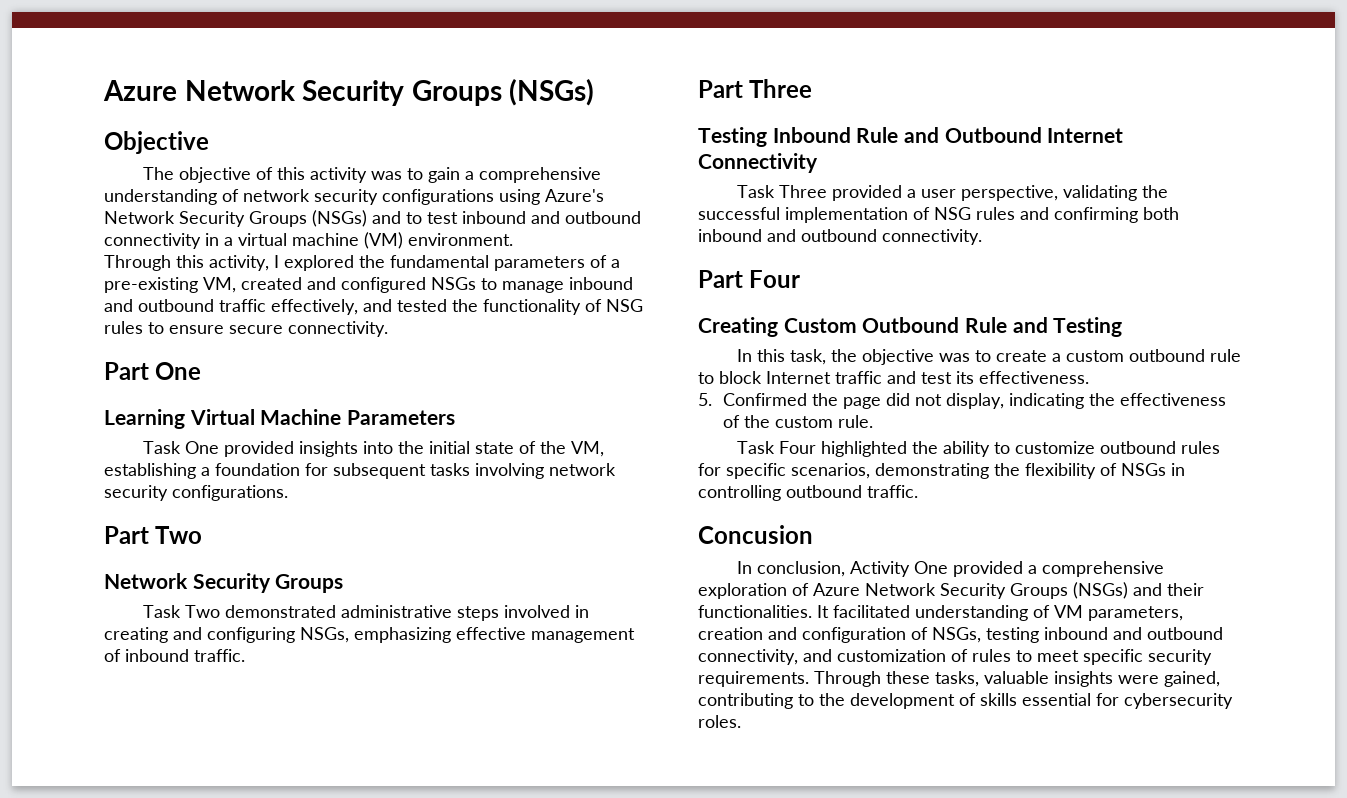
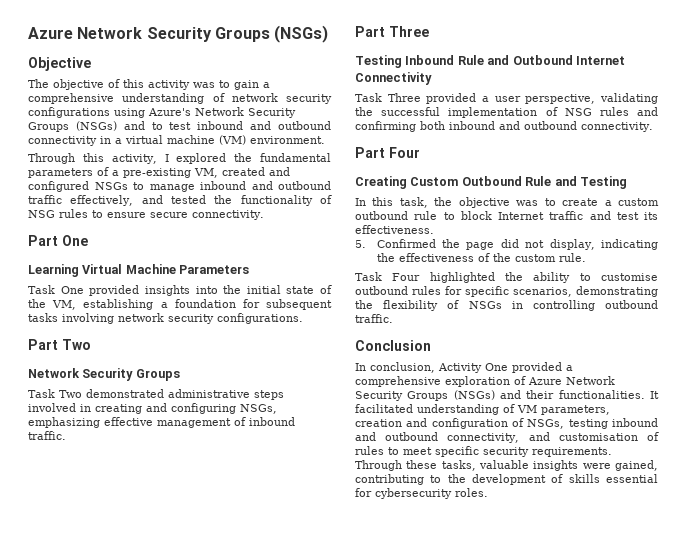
[1014,441,1095,454] customize -> [601,273,658,281] customise
[698,525,813,544] Concusion -> [355,340,431,351] Conclusion
[837,649,946,662] customization -> [558,433,638,441] customisation

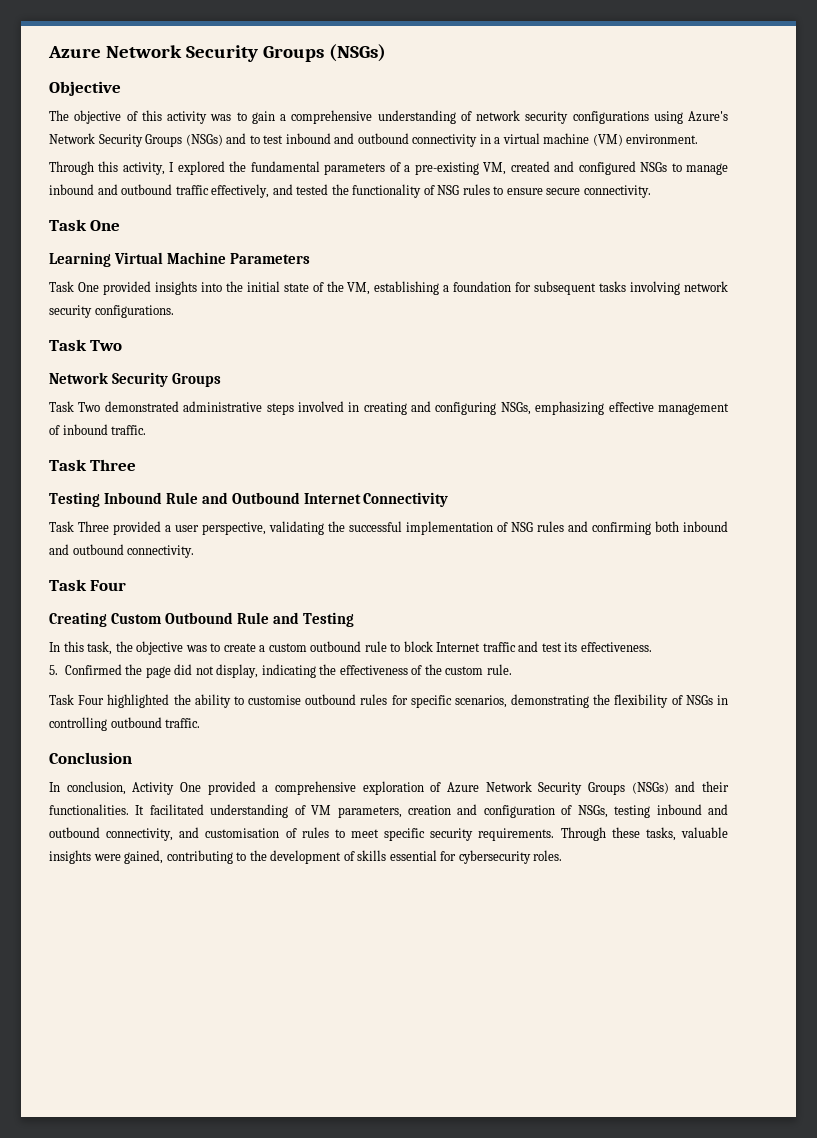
[28,235,58,246] Part -> [49,219,87,231] Task
[28,339,58,350] Part -> [49,339,87,351] Task
[355,26,385,37] Part -> [49,459,87,471] Task
[355,147,385,158] Part -> [49,579,87,591] Task

